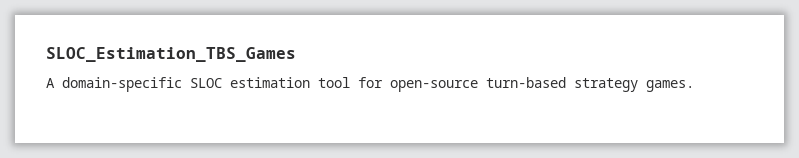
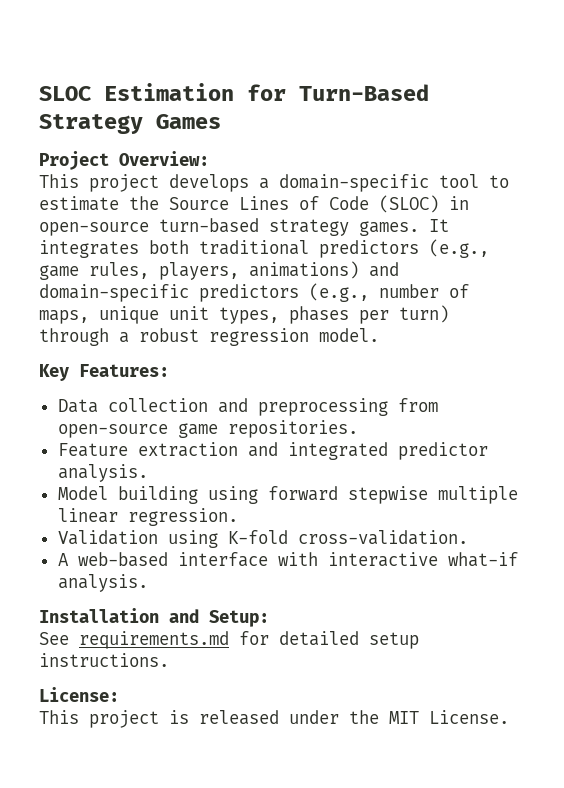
[46,47,296,62] [46,77,694,92] SLOC_Estimation_TBS_Games // A domain-specific SLOC estimation tool for open-source turn-based strategy games. -> [39,83,429,101] [39,114,221,134] [39,151,209,170] [39,174,509,192] [39,195,469,213] [39,218,449,236] [39,239,489,258] [39,261,399,280] [39,283,469,302] [39,305,449,324] [39,328,379,346] [39,364,169,381] [57,398,438,416] [57,420,358,438] [57,442,488,460] [57,464,148,482] [57,486,518,504] [57,508,238,526] [57,530,468,548] [57,552,518,567] [57,574,148,592] [39,608,269,627] [39,631,419,649] [39,653,169,667] [39,687,119,702] [39,710,509,728] SLOC Estimation for Turn-Based Strategy Games // Project Overview: // This project develops a domain-specific tool to estimate the Source Lines of Code (SLOC) in open-source turn-based strategy games. It integrates both traditional predictors (e.g., game rules, players, animations) and domain-specific predictors (e.g., number of maps, unique unit types, phases per turn) through a robust regression model. // Key Features: // Data collection and preprocessing from open-source game repositories. // Feature extraction and integrated predictor analysis. // Model building using forward stepwise multiple linear regression. // Validation using K-fold cross-validation. // A web-based interface with interactive what-if analysis. // Installation and Setup: // See requirements.md for detailed setup instructions. // License: // This project is released under the MIT License.

